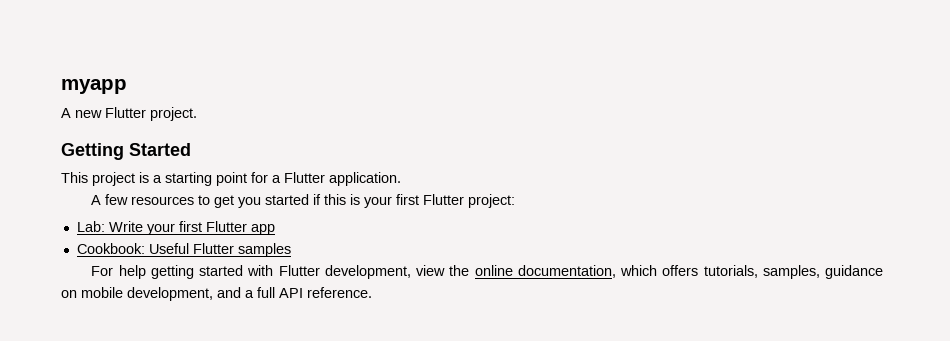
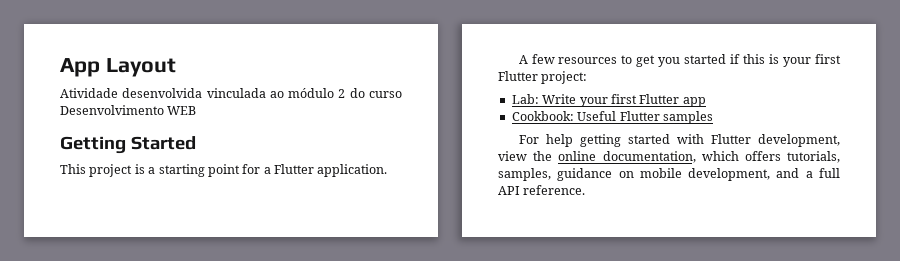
[61,79,127,94] [61,107,197,121] myapp // A new Flutter project. -> [60,58,176,77] [60,88,402,98] [60,105,197,115] App Layout // Atividade desenvolvida vinculada ao módulo 2 do curso Desenvolvimento WEB

